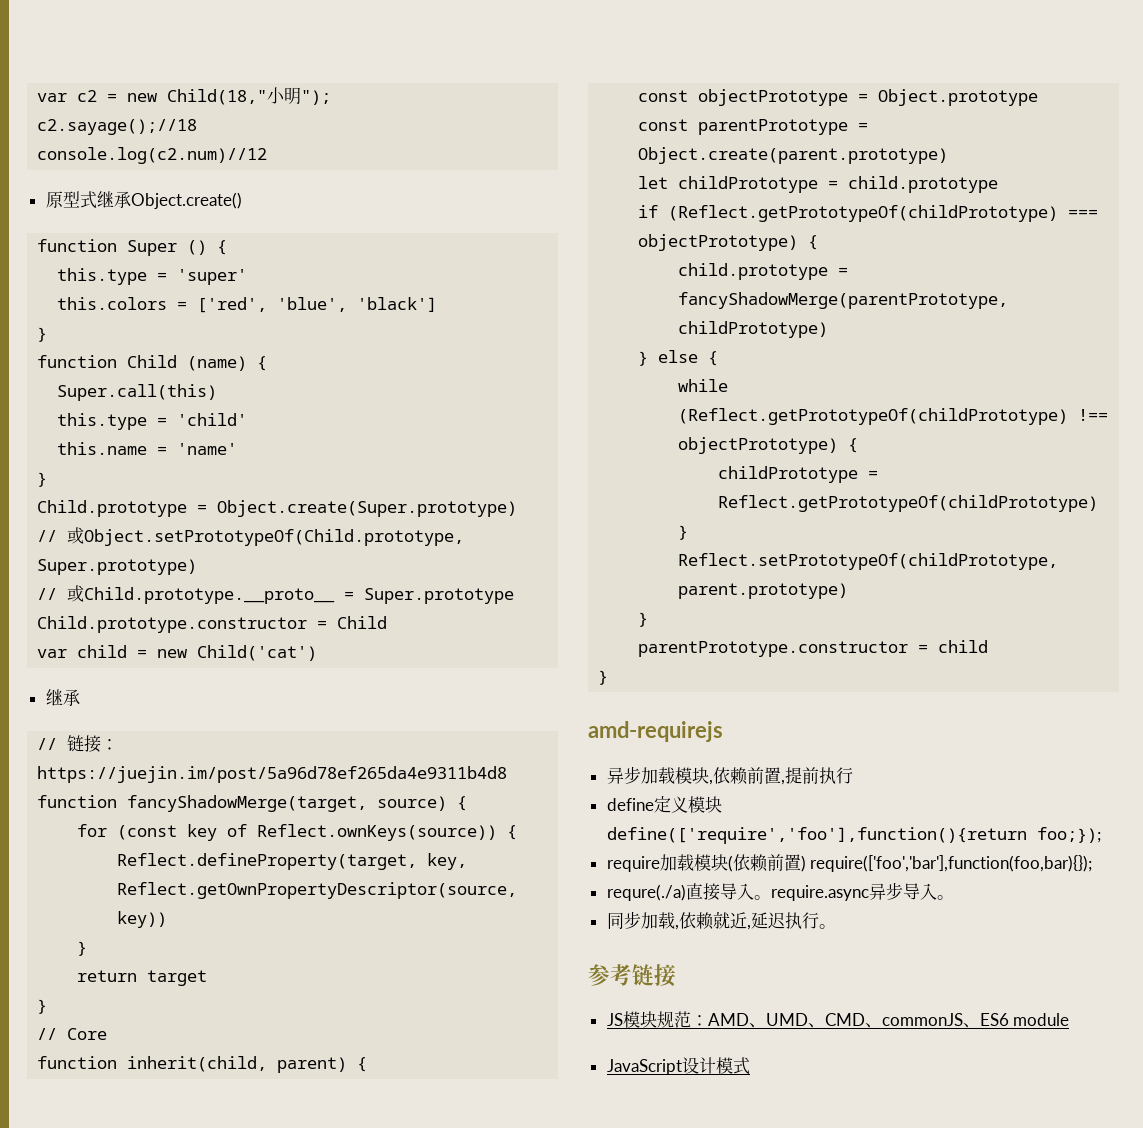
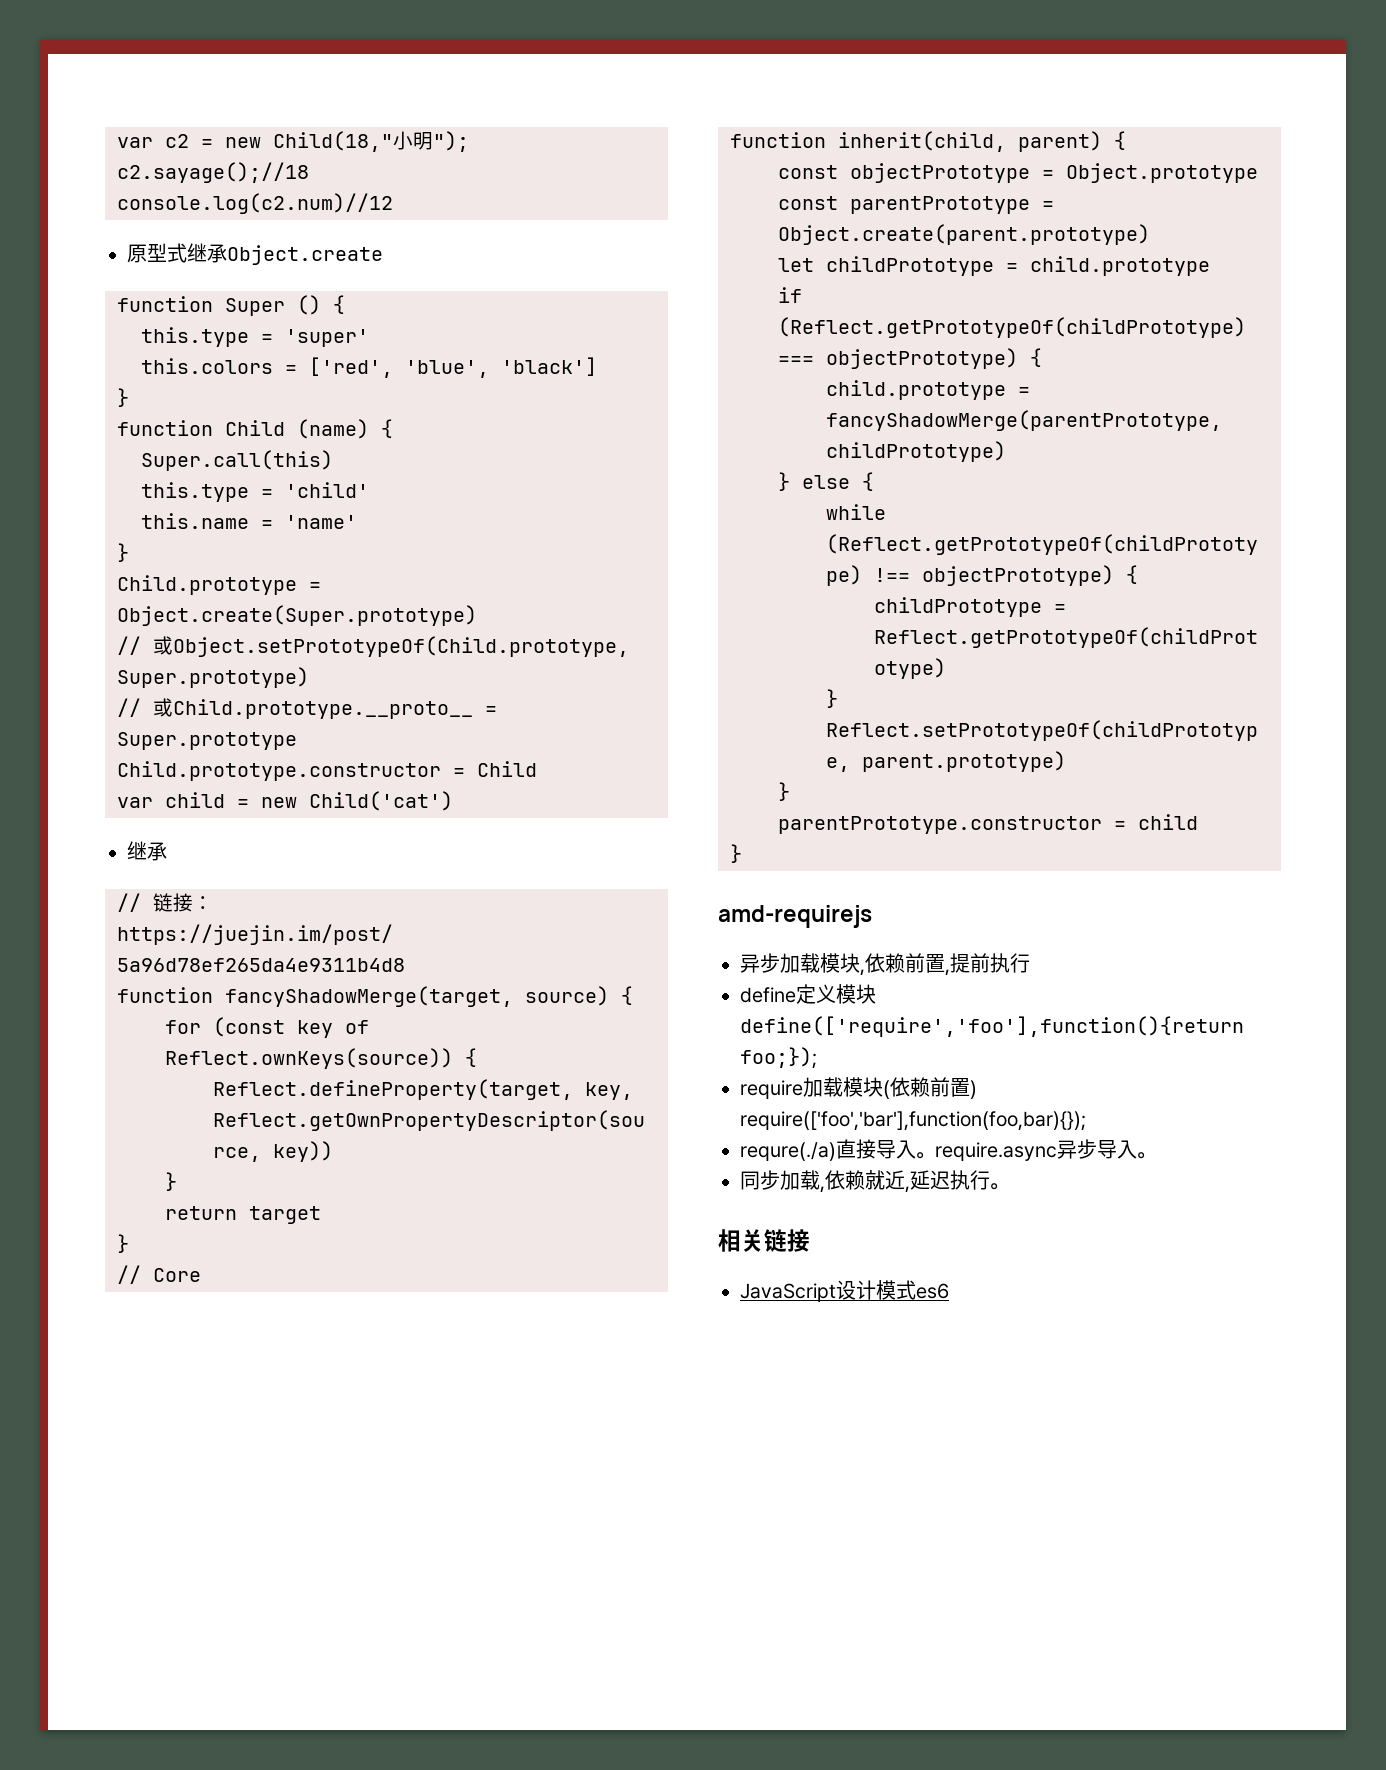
[130,192,242,209] Object.create() -> [227,245,383,265] Object.create
[588,964,676,987] [606,1011,1070,1028] 参考链接 // JS模块规范：AMD、UMD、CMD、commonJS、ES6 module -> [718,1229,810,1252] 相关链接
(750, 1066) none -> [916,1283,949,1299] es6

